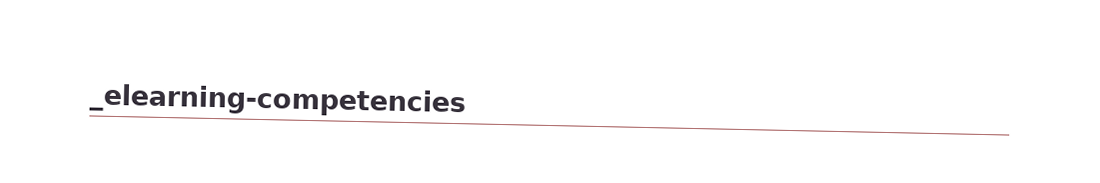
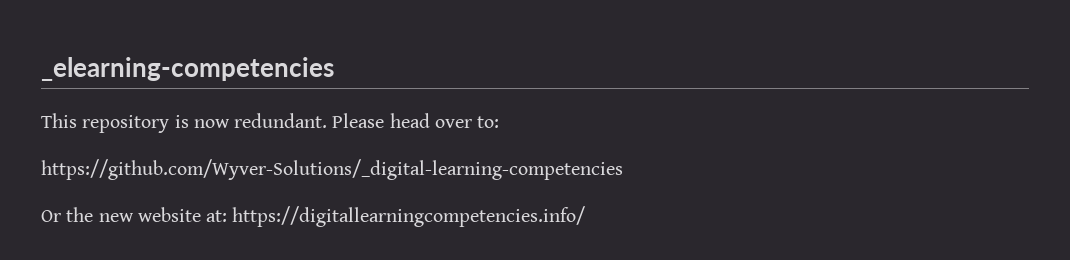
(466, 101) none -> [41,113,500,133] [41,159,623,180] [41,206,586,227] // This repository is now redundant. Please head over to: // https://github.com/Wyver-Solutions/_digital-learning-competencies // Or the new website at: https://digitallearningcompetencies.info/

